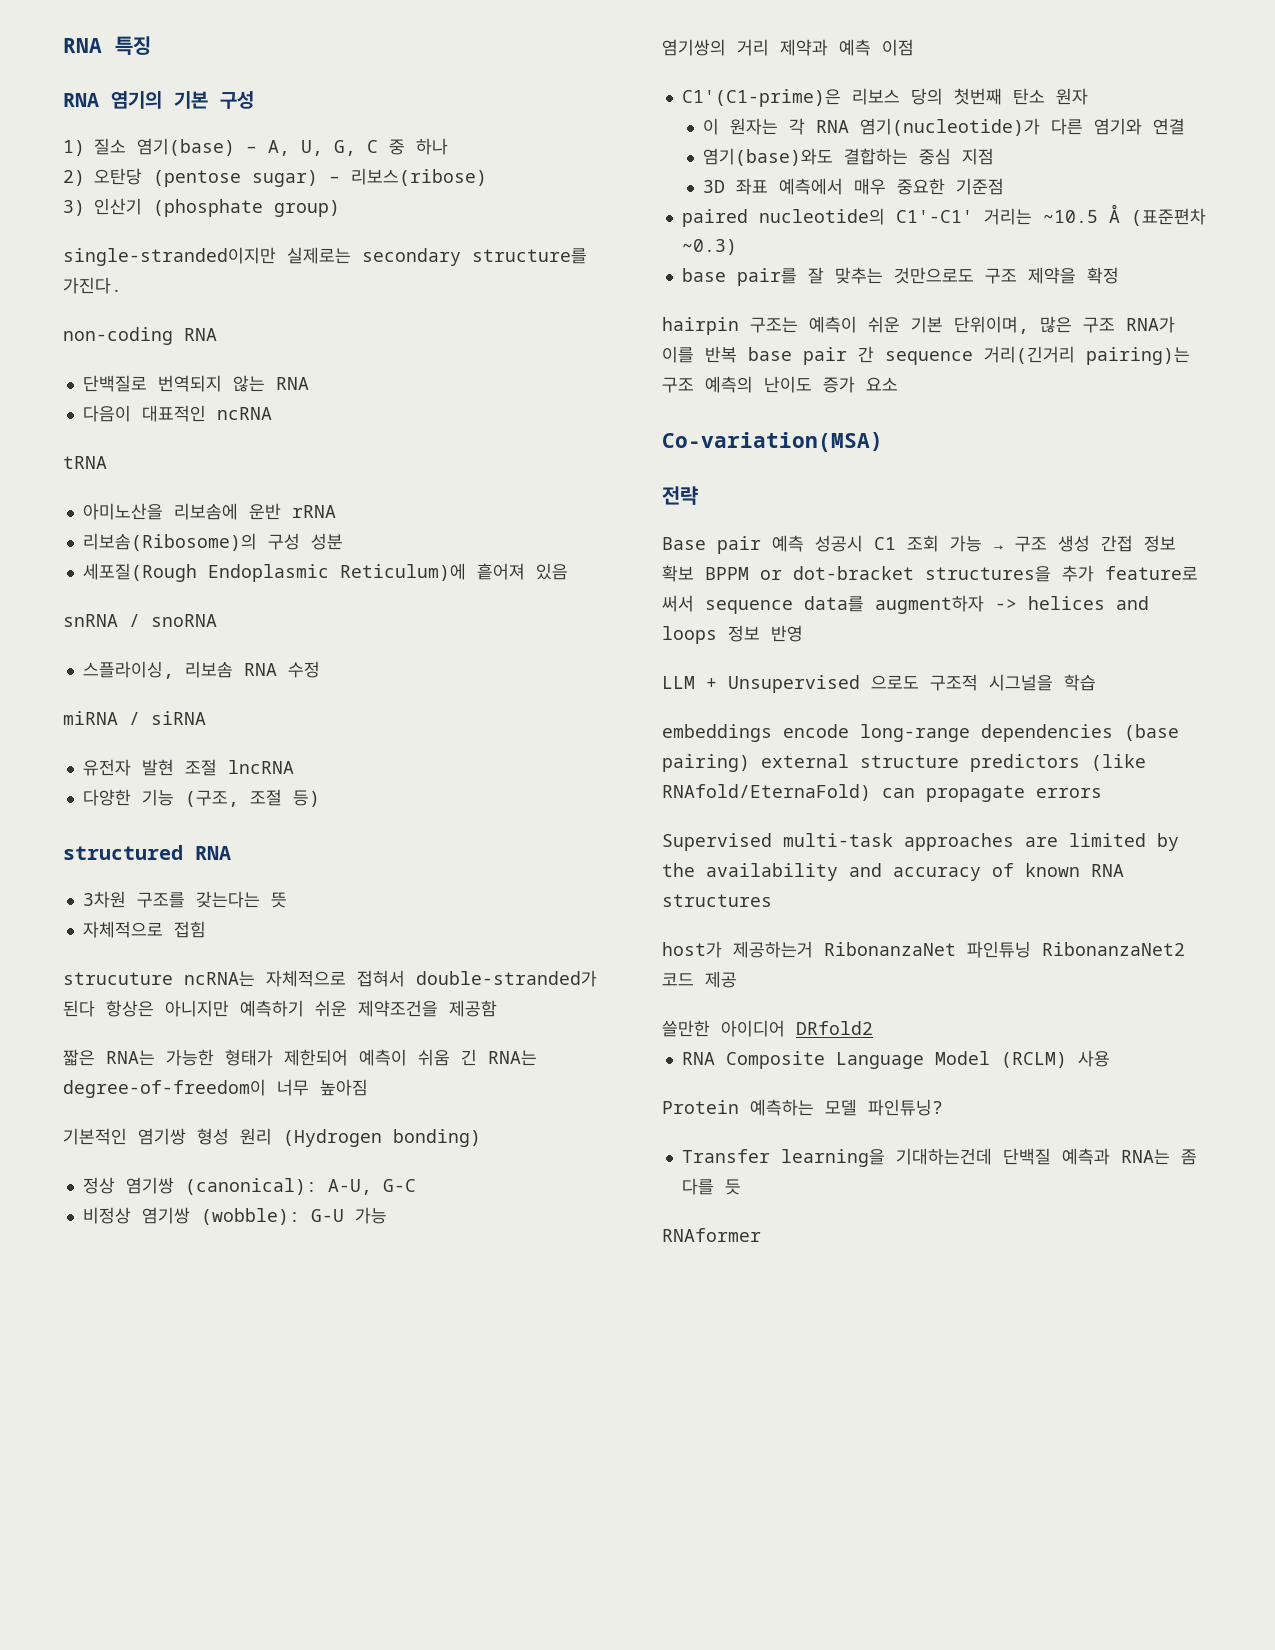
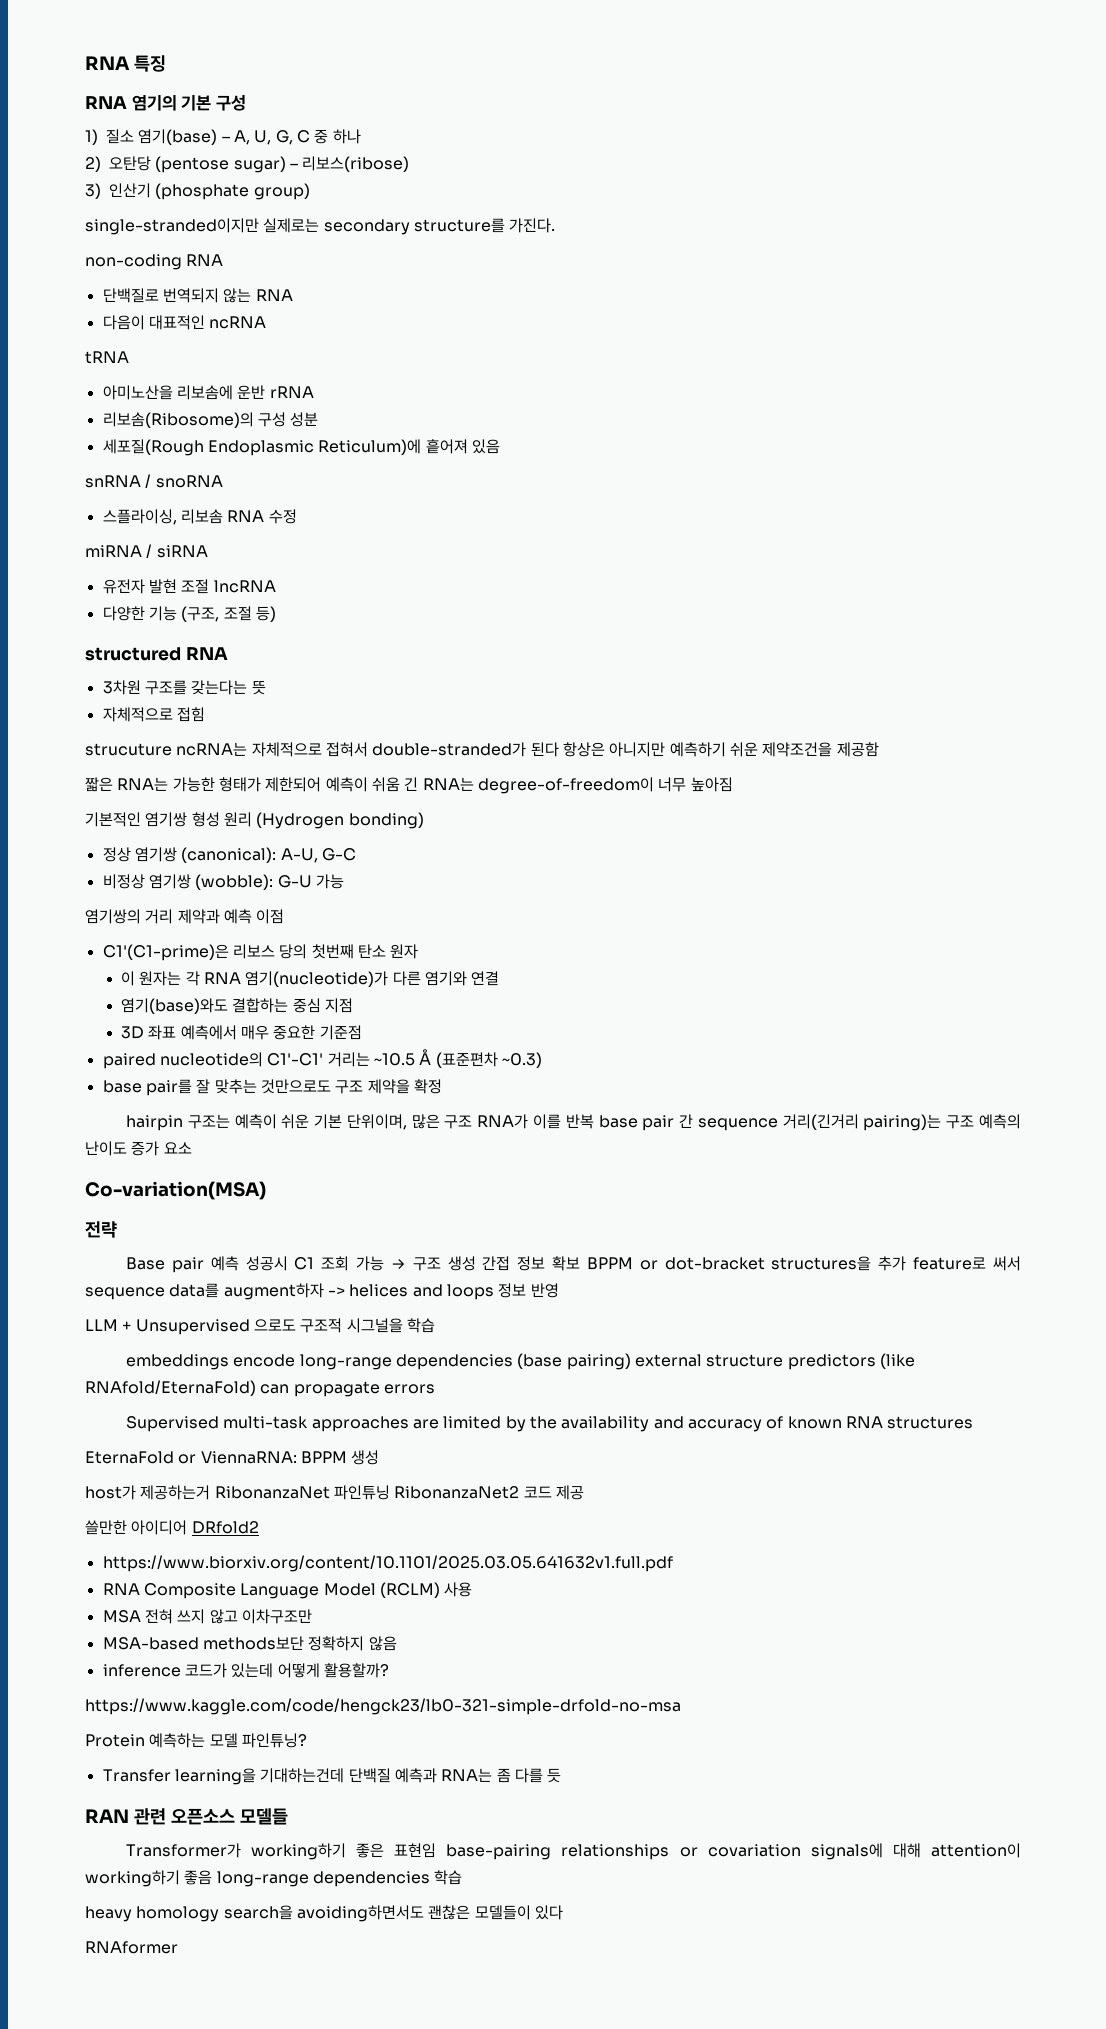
(772, 900) none -> [85,1450,380,1465] // EternaFold or ViennaRNA: BPPM 생성
(873, 1028) none -> [102,1555,673,1572] // https://www.biorxiv.org/content/10.1101/2025.03.05.641632v1.full.pdf
(1110, 1058) none -> [102,1609,312,1624] [102,1636,397,1651] [102,1663,389,1678] [85,1698,681,1715] // MSA 전혀 쓰지 않고 이차구조만 // MSA-based methods보단 정확하지 않음 // inference 코드가 있는데 어떻게 활용할까? // https://www.kaggle.com/code/hengck23/lb0-321-simple-drfold-no-msa
(741, 1187) none -> [85,1808,288,1825] [125,1843,1022,1860] [85,1870,463,1887] [85,1905,563,1922] // RAN 관련 오픈소스 모델들 // Transformer가 working하기 좋은 표현임 base-pairing relationships or covariation signals에 대해 attention이 working하기 좋음 long-range dependencies 학습 // heavy homology search을 avoiding하면서도 괜찮은 모델들이 있다

